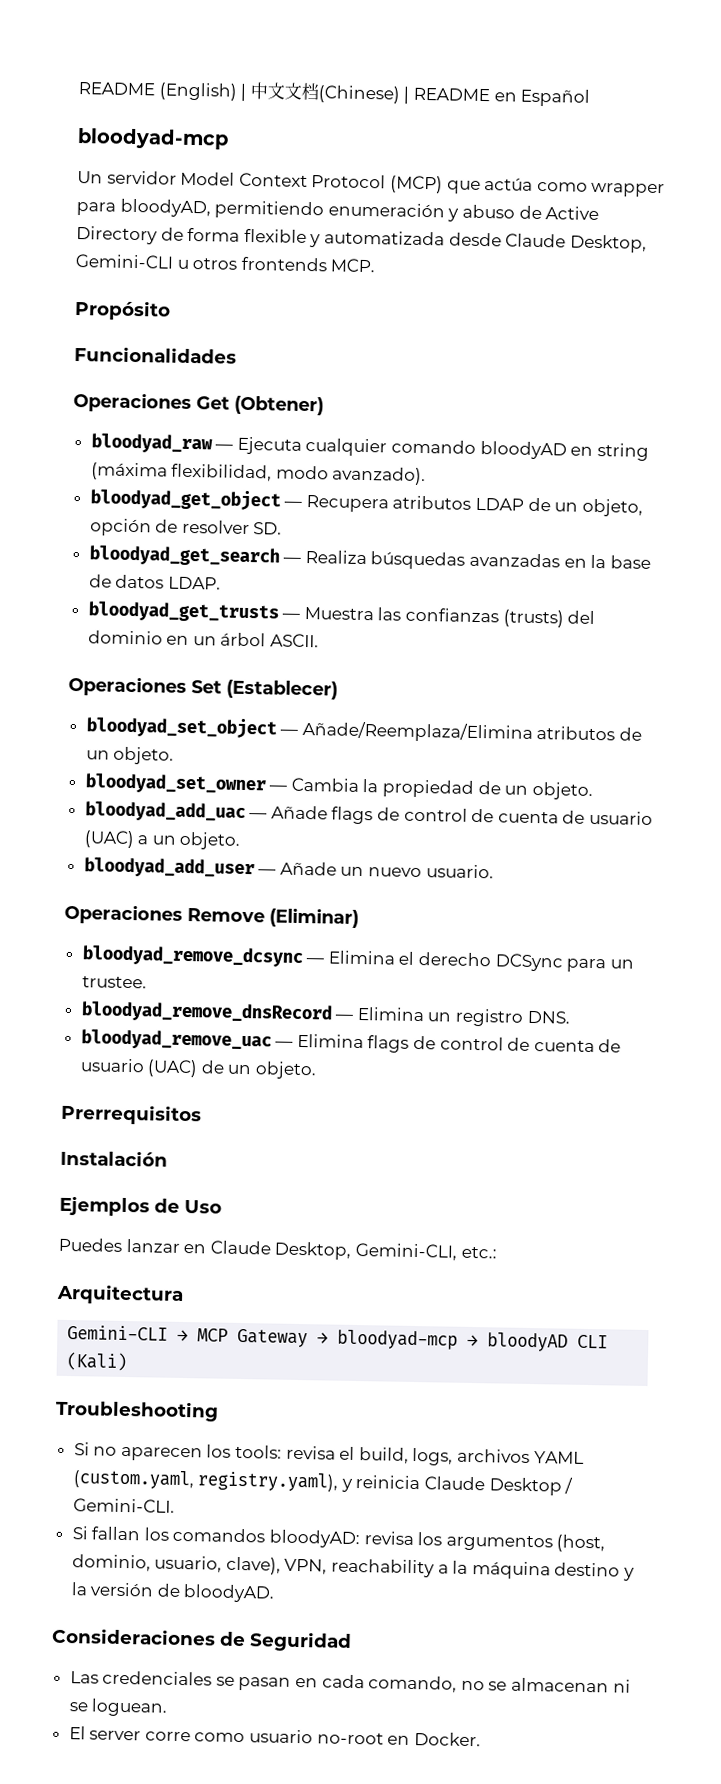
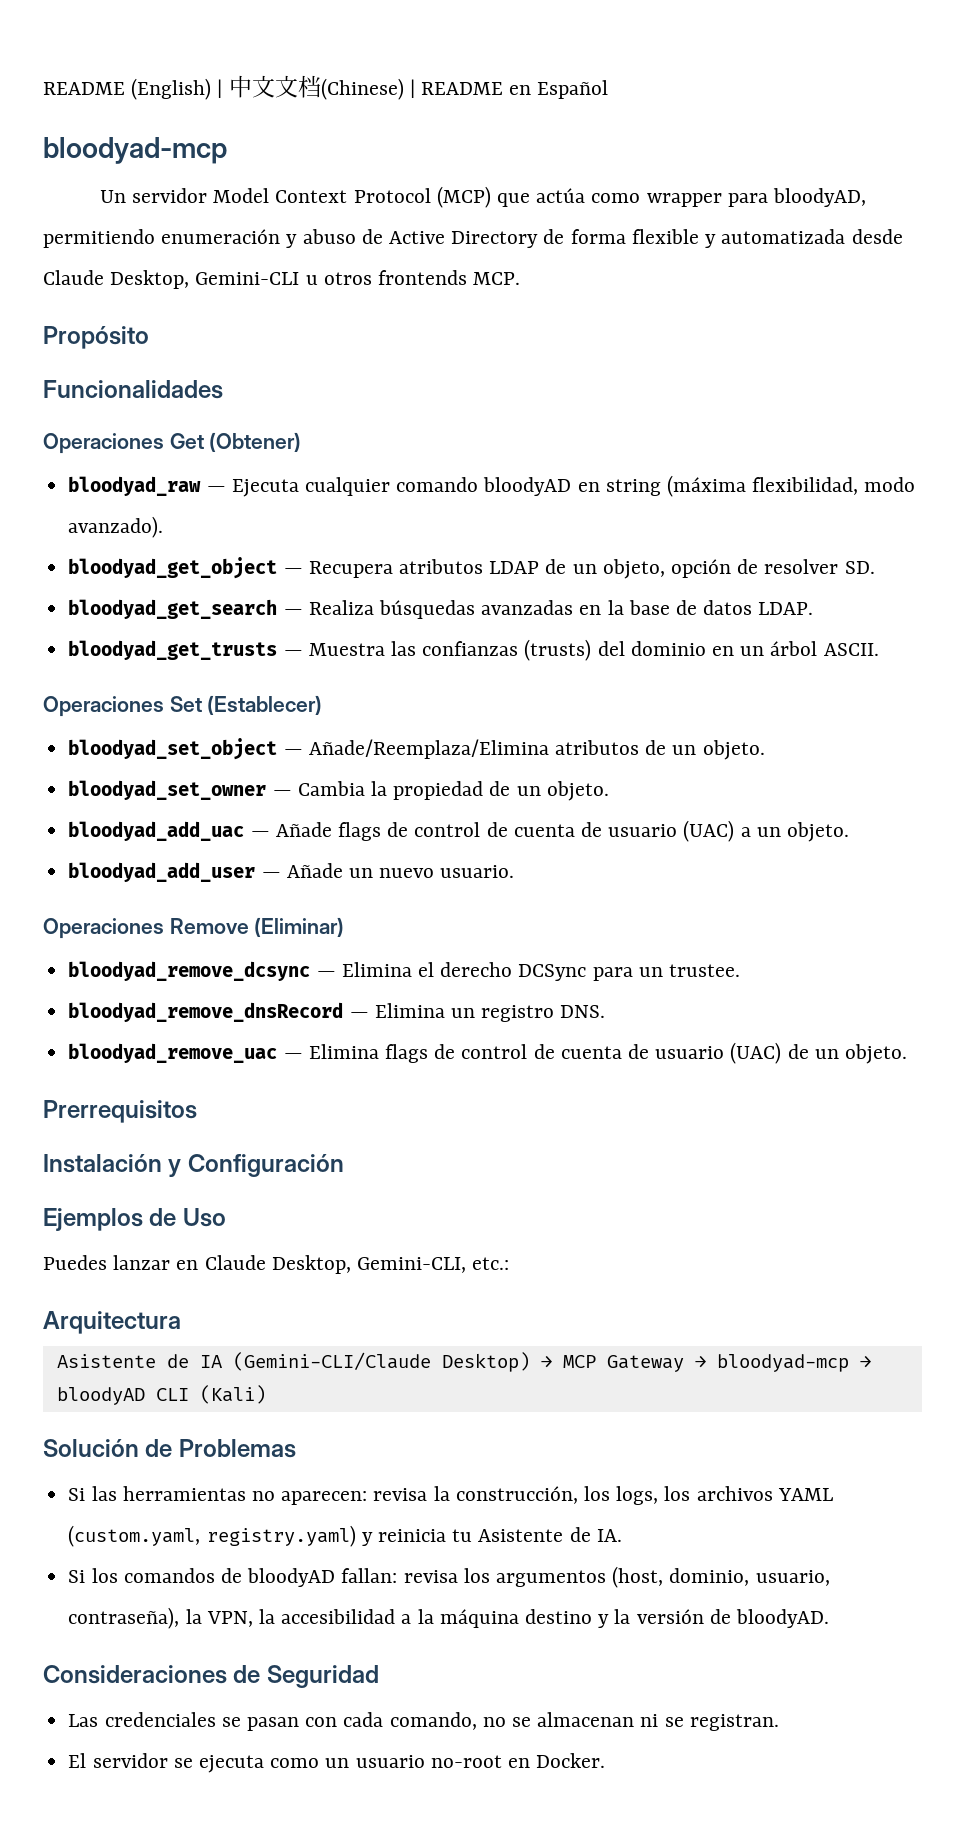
(168, 1158) none -> [168,1154,344,1177] y Configuración
[67,1325,169,1341] Gemini-CLI -> [56,1352,530,1372] Asistente de IA (Gemini-CLI/Claude Desktop)
[55,1399,219,1422] [73,1442,454,1466] Troubleshooting // Si no aparecen los tools: revisa el build, logs, -> [43,1439,296,1458] [68,1486,691,1505] Solución de Problemas // Si las herramientas no aparecen: revisa la construcción, los logs, los
[197,1471,339,1492] registry.yaml), -> [206,1525,356,1547] registry.yaml)
[424,1476,574,1496] [72,1498,175,1513] [71,1526,141,1541] Claude Desktop / Gemini-CLI. // Si fallan -> [452,1527,622,1542] [68,1570,86,1583] tu Asistente de IA. // Si
[269,1529,361,1549] bloodyAD: -> [220,1568,398,1587] de bloodyAD fallan:
[225,1556,436,1578] clave), VPN, reachability -> [68,1607,396,1629] contraseña), la VPN, la accesibilidad
[295,1677,319,1688] en -> [305,1717,338,1727] con
[91,1698,169,1717] loguean. -> [689,1714,779,1731] registran.
[89,1730,246,1743] server corre como -> [92,1753,350,1773] servidor se ejecuta como un

